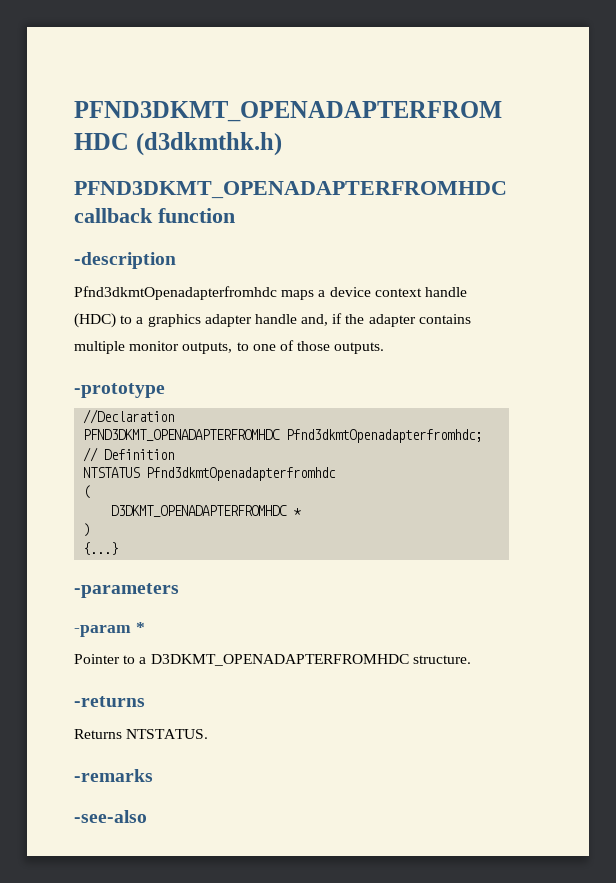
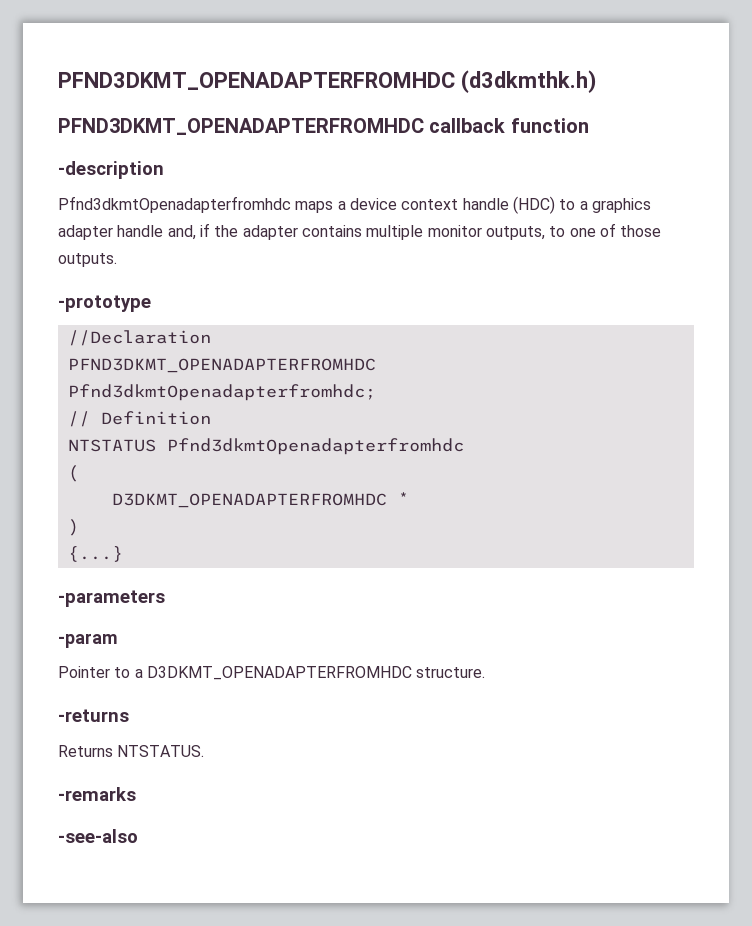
[135,622,145,633] * -> (118, 640) none

